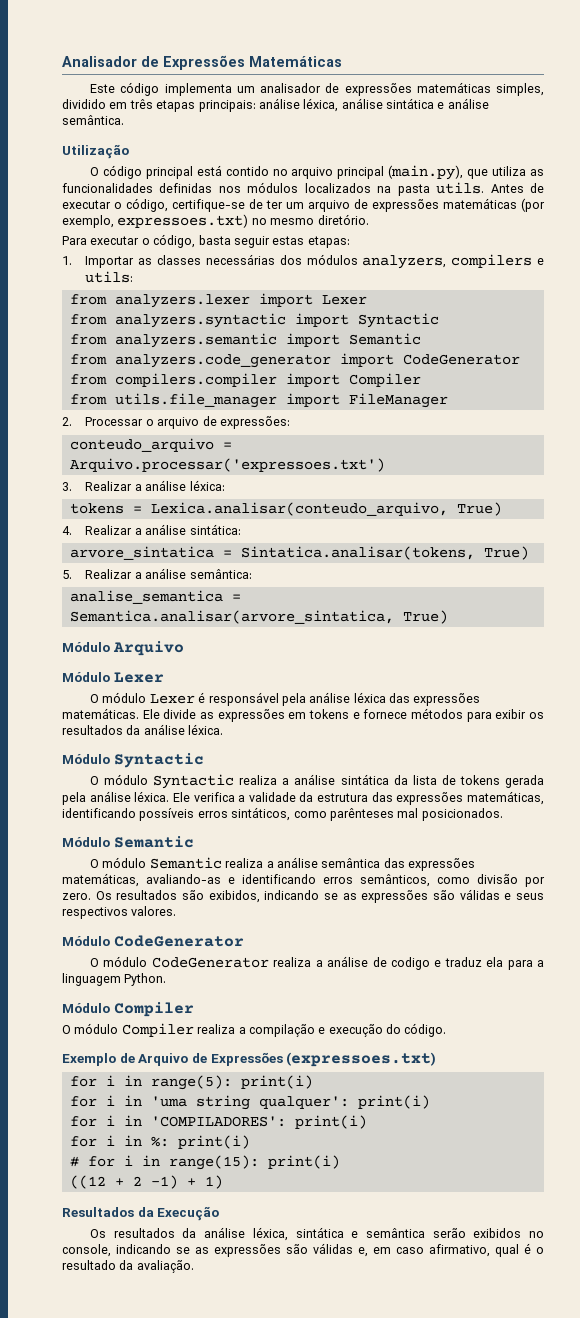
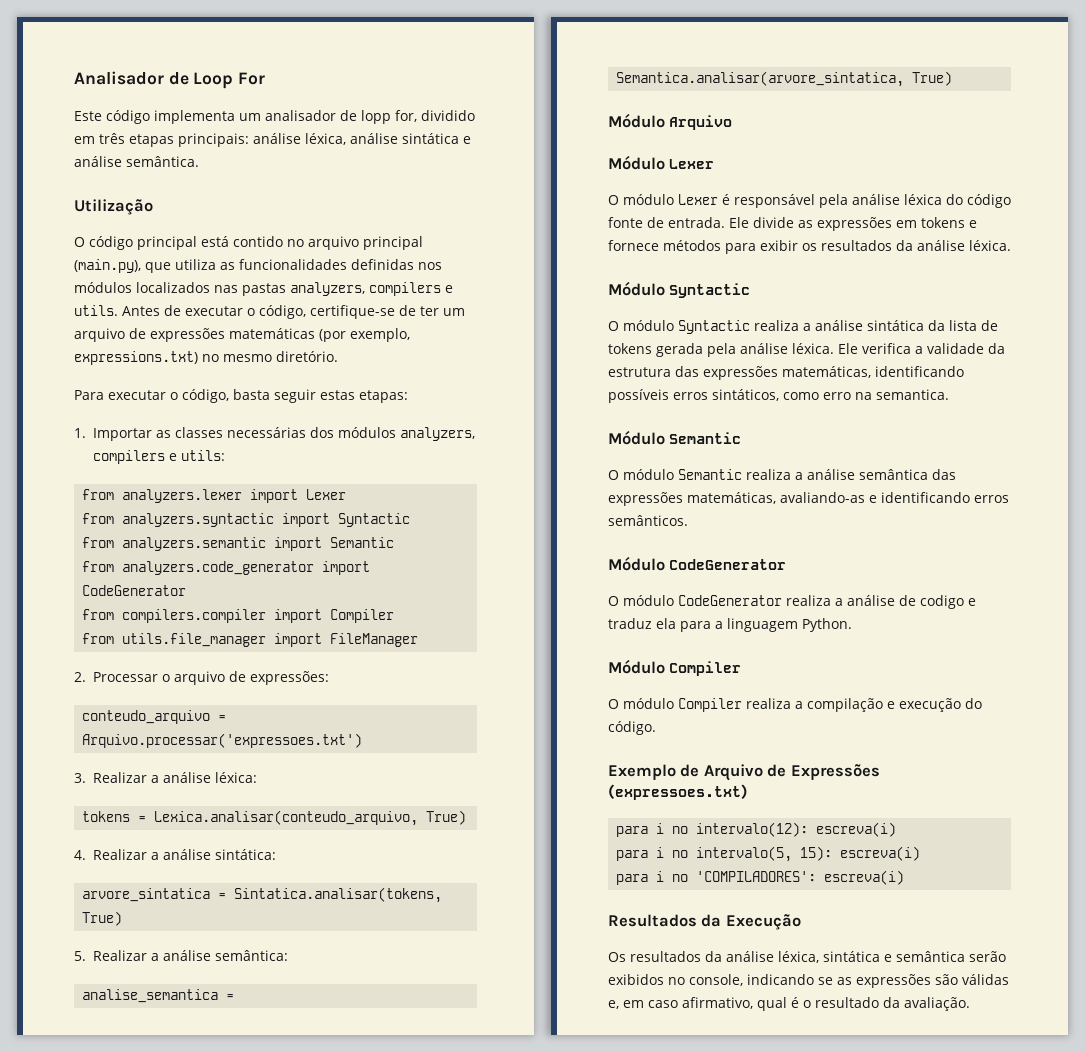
[163,55,342,70] Expressões Matemáticas -> [193,72,266,89] Loop For
[344,82,544,96] expressões matemáticas simples, -> [361,110,417,124] lopp for,
[377,184,430,196] na pasta -> [214,282,453,296] nas pastas analyzers, compilers e
[117,214,249,228] expressoes.txt) -> [74,351,198,365] expressions.txt)
[389,693,481,706] [62,708,139,719] das expressões matemáticas. -> [946,194,1011,208] [608,217,725,228] do código fonte de entrada.
[329,808,503,821] parênteses mal posicionados. -> [823,389,949,400] erro na semantica.
[360,874,545,887] [62,889,545,903] [62,906,177,919] semânticos, como divisão por zero. Os resultados são exibidos, indicando se as expressões são válidas e seus respectivos valores. -> [608,515,688,526] semânticos.
[69,1075,313,1090] [69,1095,430,1110] [69,1115,367,1129] [69,1135,250,1149] [69,1155,340,1170] [69,1175,223,1189] for i in range(5): print(i) // for i in 'uma string qualquer': print(i) // for i in 'COMPILADORES': print(i) // for i in %: print(i) // # for i in range(15): print(i) // ((12 + 2 -1) + 1) -> [616,822,897,837] [616,846,921,862] [616,870,905,885] para i no intervalo(12): escreva(i) // para i no intervalo(5, 15): escreva(i) // para i no 'COMPILADORES': escreva(i)

